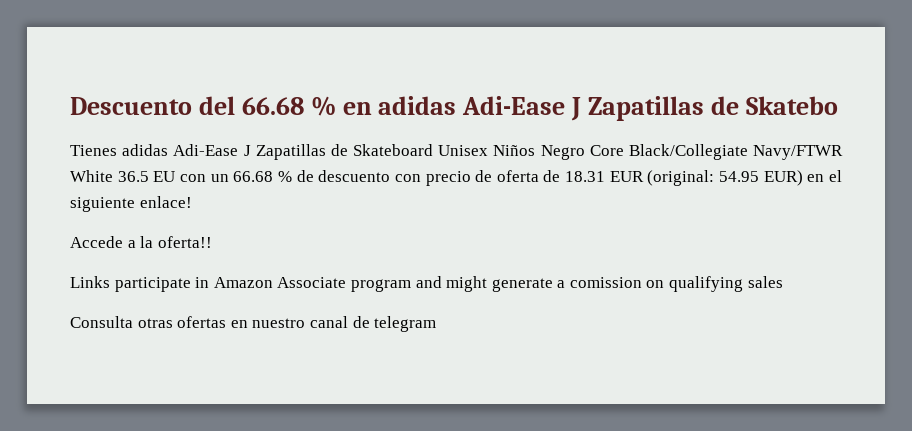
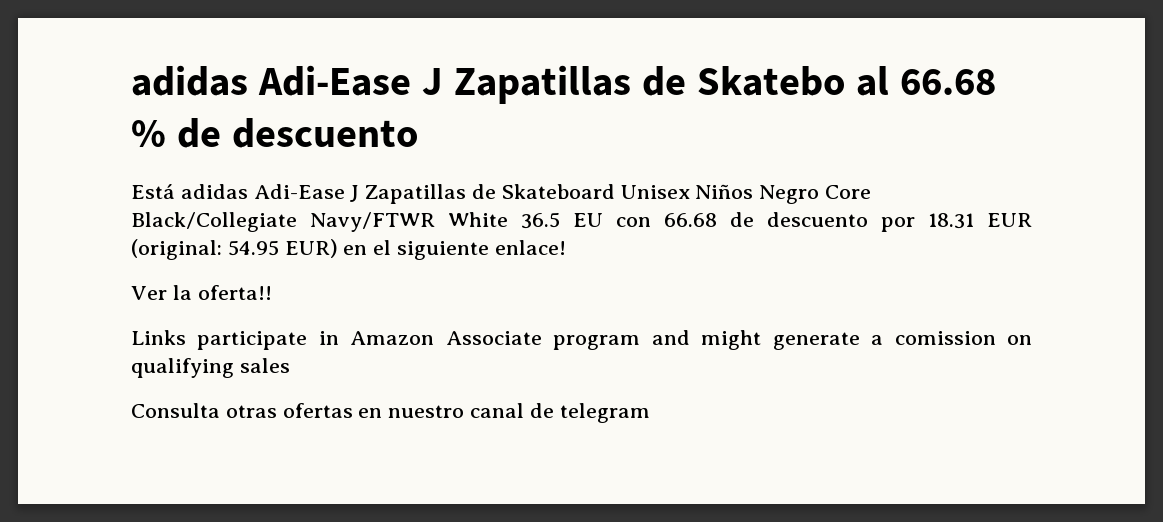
[70,96,372,116] Descuento del 66.68 % en -> (131, 80) none
[70,145,117,156] // Tienes -> [855,66,996,96] [131,118,418,148] [131,184,175,199] al 66.68 % de descuento // Está
[210,170,561,186] un 66.68 % de descuento con precio de oferta de -> [664,212,915,232] 66.68 de descuento por
[70,236,136,248] Accede a -> [131,286,167,300] Ver

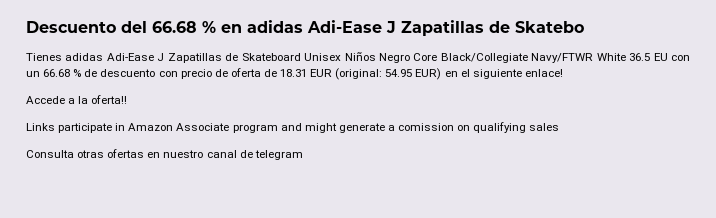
(131, 80) none -> [26,21,242,33] Descuento del 66.68 % en
[855,66,996,96] [131,118,418,148] [131,184,175,199] al 66.68 % de descuento // Está -> [26,53,62,61] // Tienes
[664,212,915,232] 66.68 de descuento por -> [26,68,277,79] un 66.68 % de descuento con precio de oferta de
[131,286,167,300] Ver -> [26,96,76,104] Accede a

